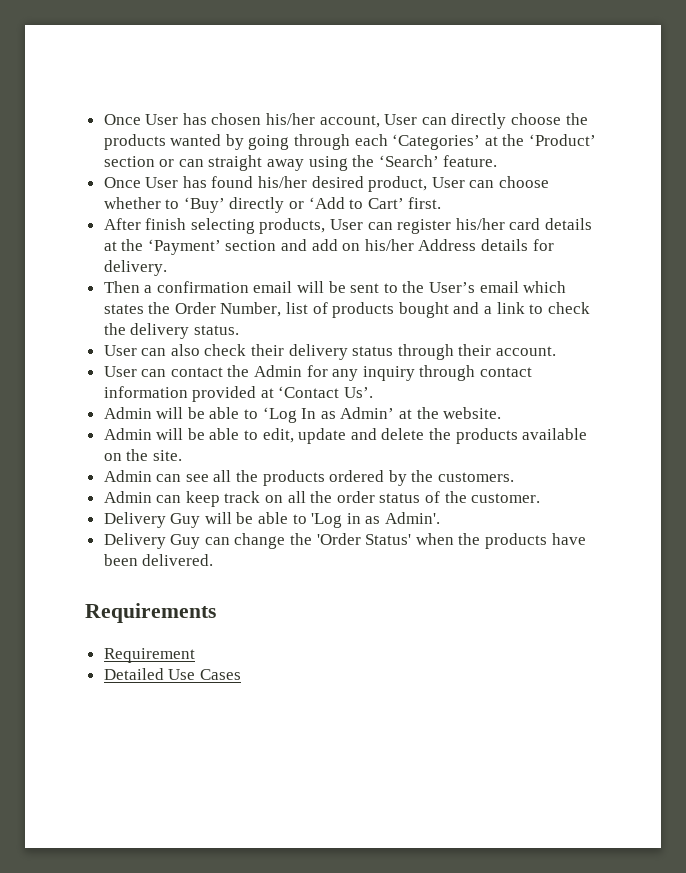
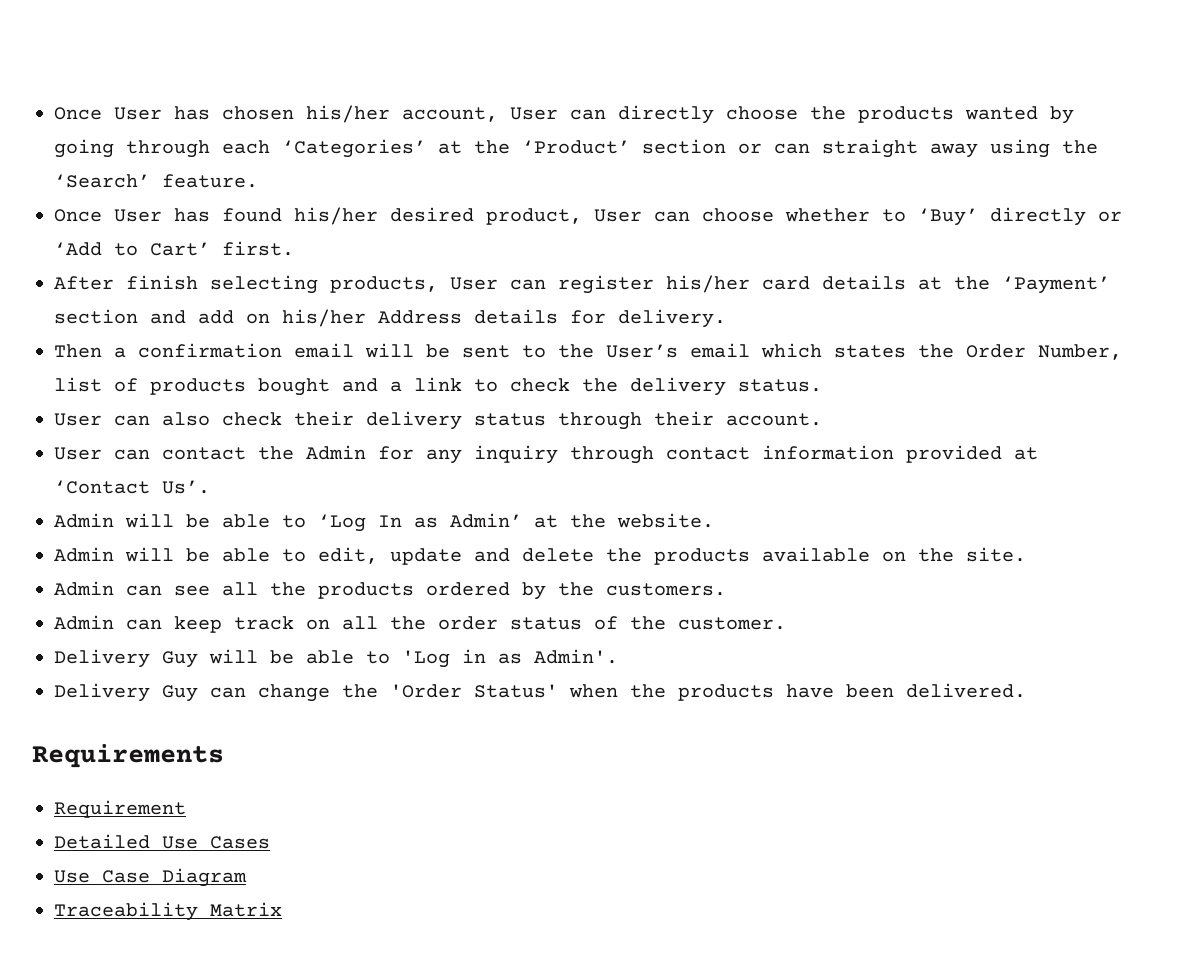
(241, 674) none -> [54,868,247,887] [54,902,282,921] // Use Case Diagram // Traceability Matrix

